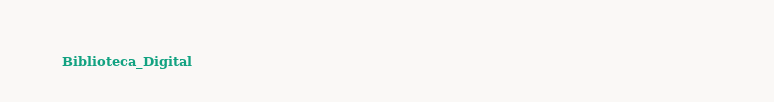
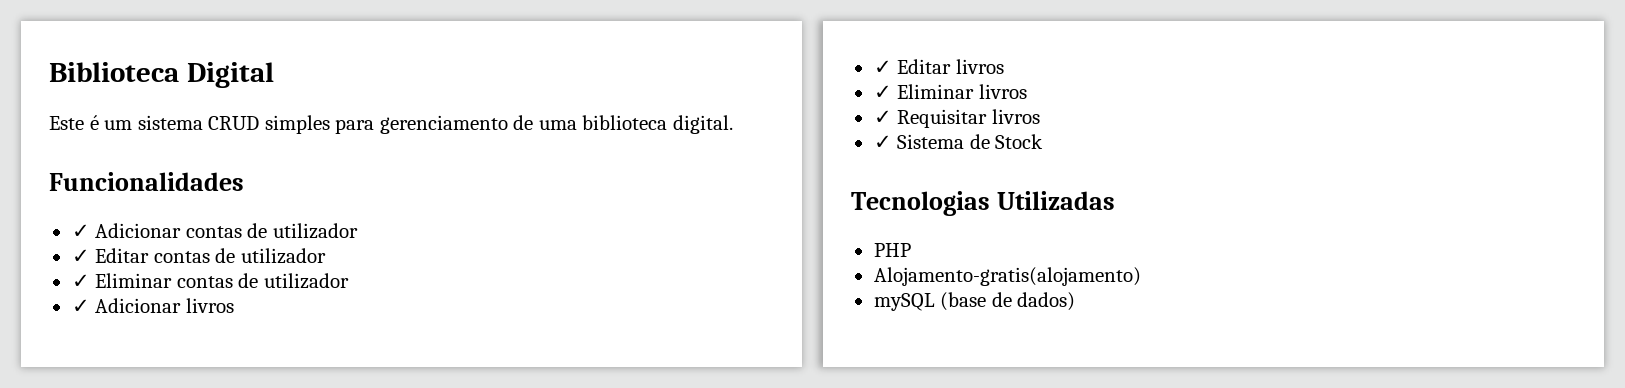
[62,56,192,69] Biblioteca_Digital -> [49,62,274,88] [49,115,733,134] [49,172,244,191] [71,223,358,239] [71,248,326,264] [71,273,349,289] [71,298,234,313] [873,59,1004,74] [873,84,1027,99] [873,109,1040,128] [873,134,1044,149] [851,191,1115,216] [873,243,911,257] [873,267,1141,286] [873,292,1076,311] Biblioteca Digital // Este é um sistema CRUD simples para gerenciamento de uma biblioteca digital. // Funcionalidades // ✓ Adicionar contas de utilizador // ✓ Editar contas de utilizador // ✓ Eliminar contas de utilizador // ✓ Adicionar livros // ✓ Editar livros // ✓ Eliminar livros // ✓ Requisitar livros // ✓ Sistema de Stock // Tecnologias Utilizadas // PHP // Alojamento-gratis(alojamento) // mySQL (base de dados)

